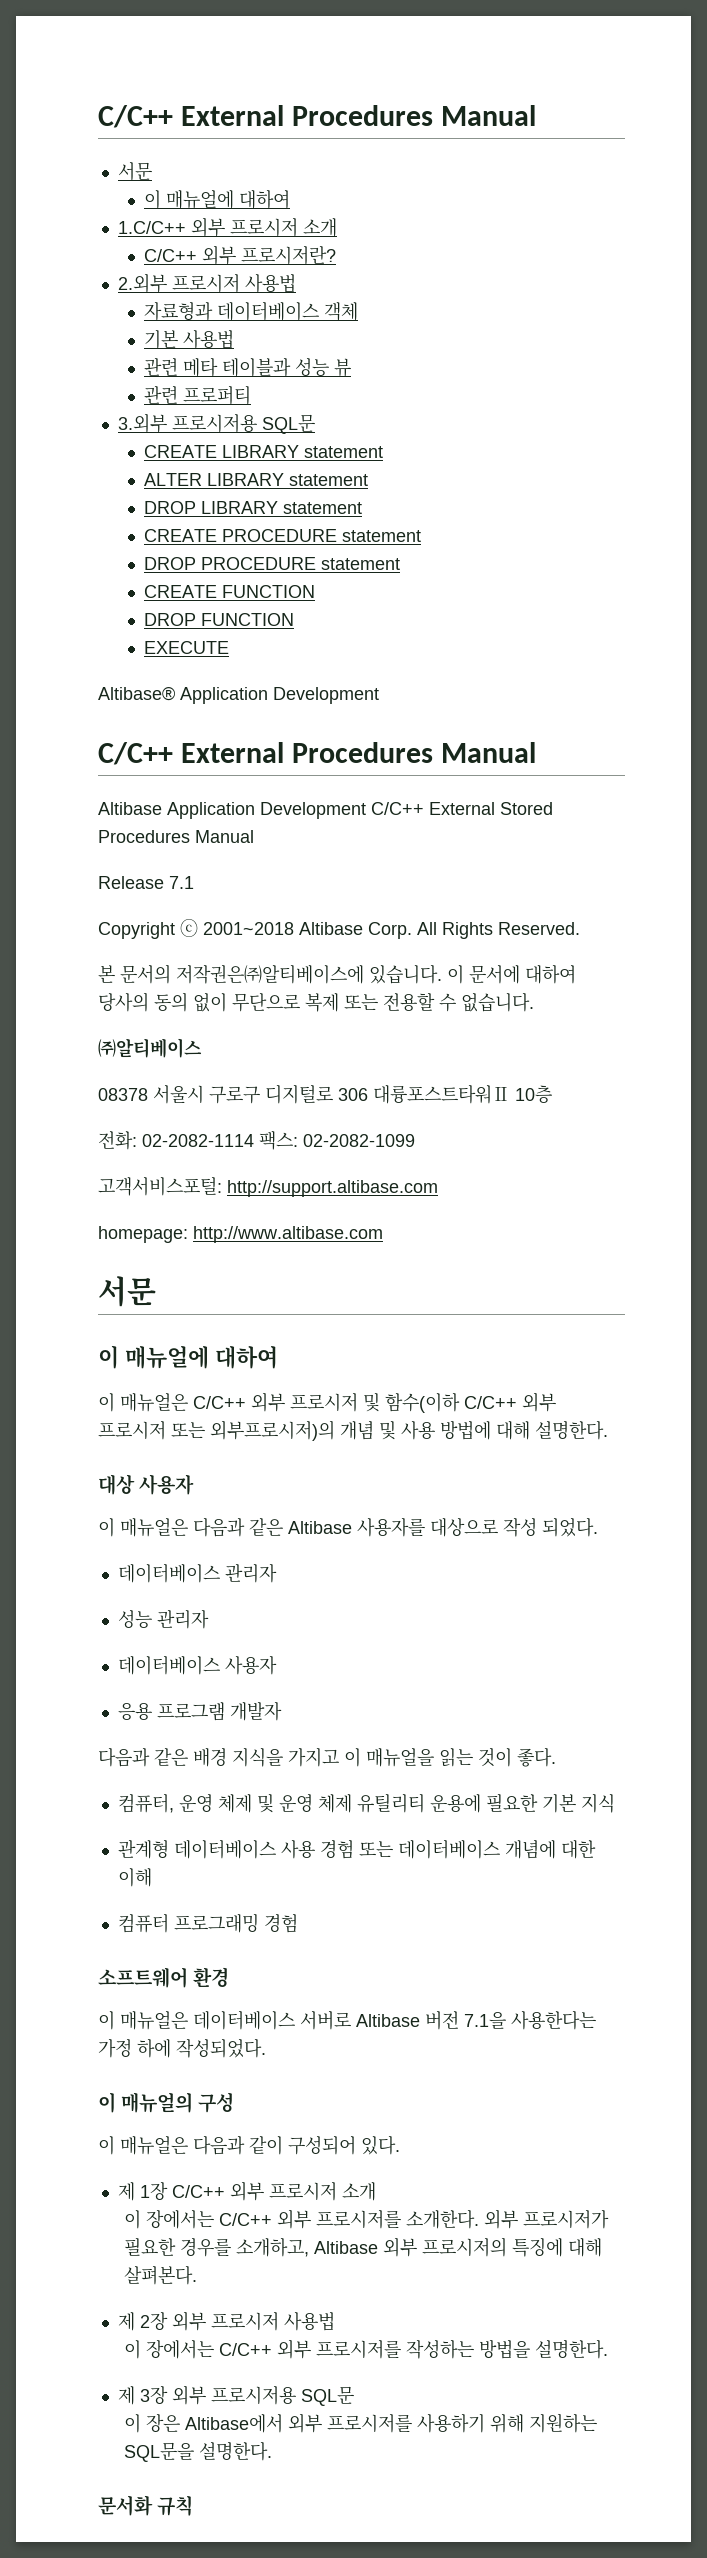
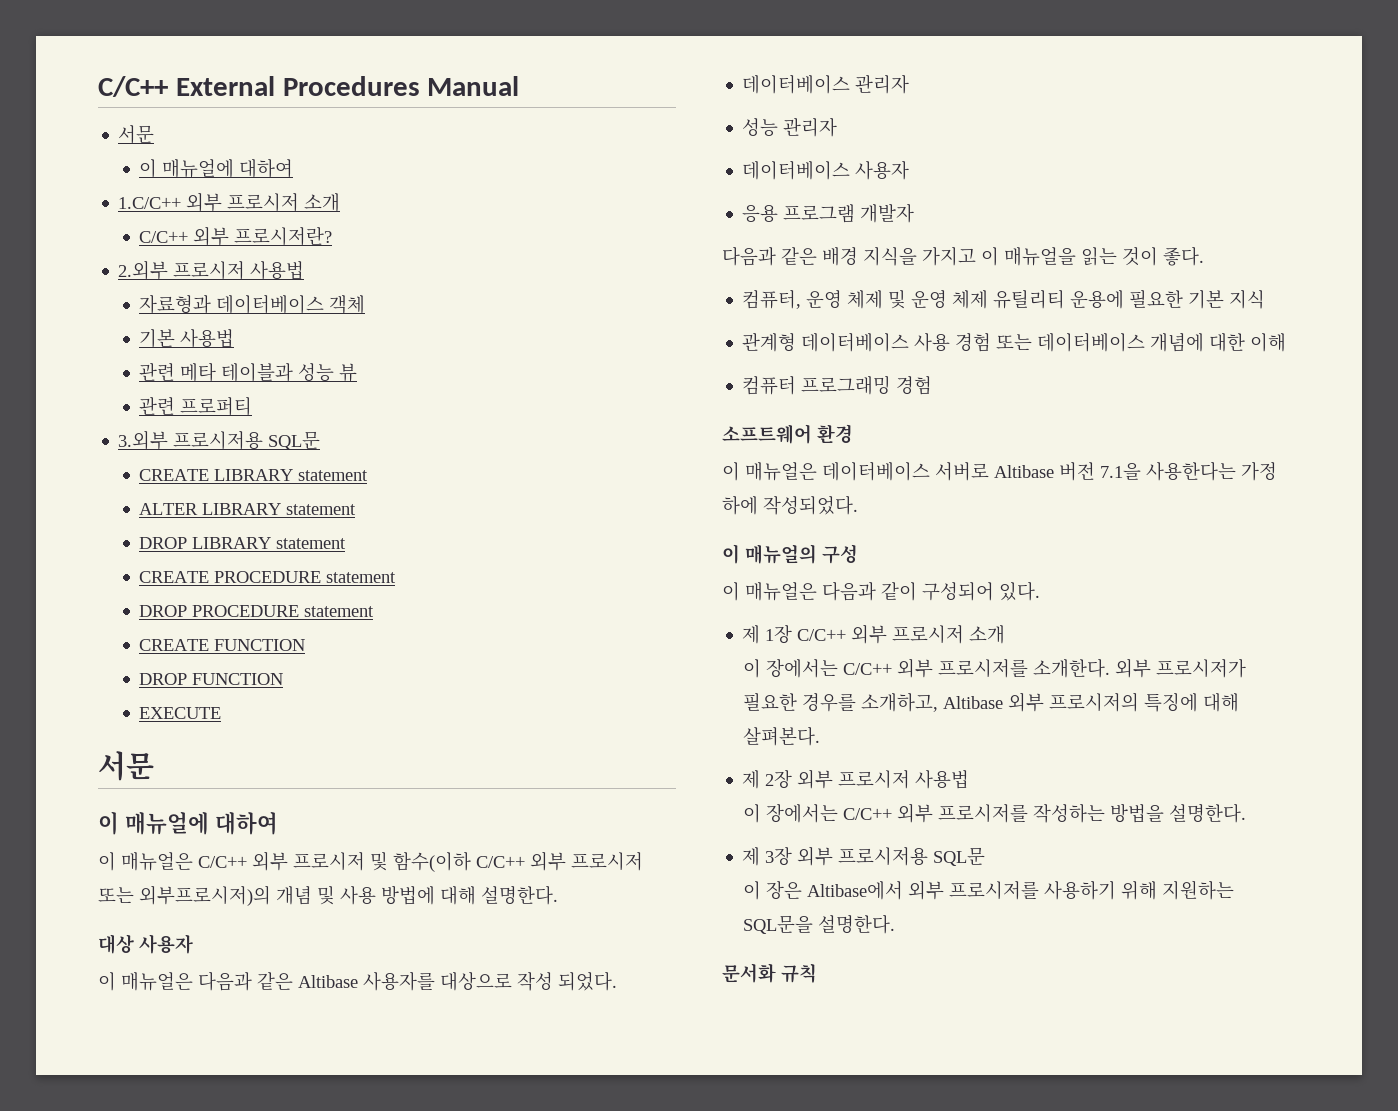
[98,686,379,704] [98,742,537,765] [98,802,553,819] [98,830,254,843] [98,876,194,889] [98,919,580,939] [98,964,576,984] [98,992,534,1012] [98,1038,202,1058] [98,1084,552,1104] [98,1131,415,1150] [98,1177,438,1197] [98,1226,383,1243] // Altibase® Application Development // C/C++ External Procedures Manual // Altibase Application Development C/C++ External Stored Procedures Manual // Release 7.1 // Copyright ⓒ 2001~2018 Altibase Corp. All Rights Reserved. // 본 문서의 저작권은㈜알티베이스에 있습니다. 이 문서에 대하여 당사의 동의 없이 무단으로 복제 또는 전용할 수 없습니다. // ㈜알티베이스 // 08378 서울시 구로구 디지털로 306 대륭포스트타워Ⅱ 10층 // 전화: 02-2082-1114 팩스: 02-2082-1099 // 고객서비스포털: http://support.altibase.com // homepage: http://www.altibase.com -> (222, 713) none

